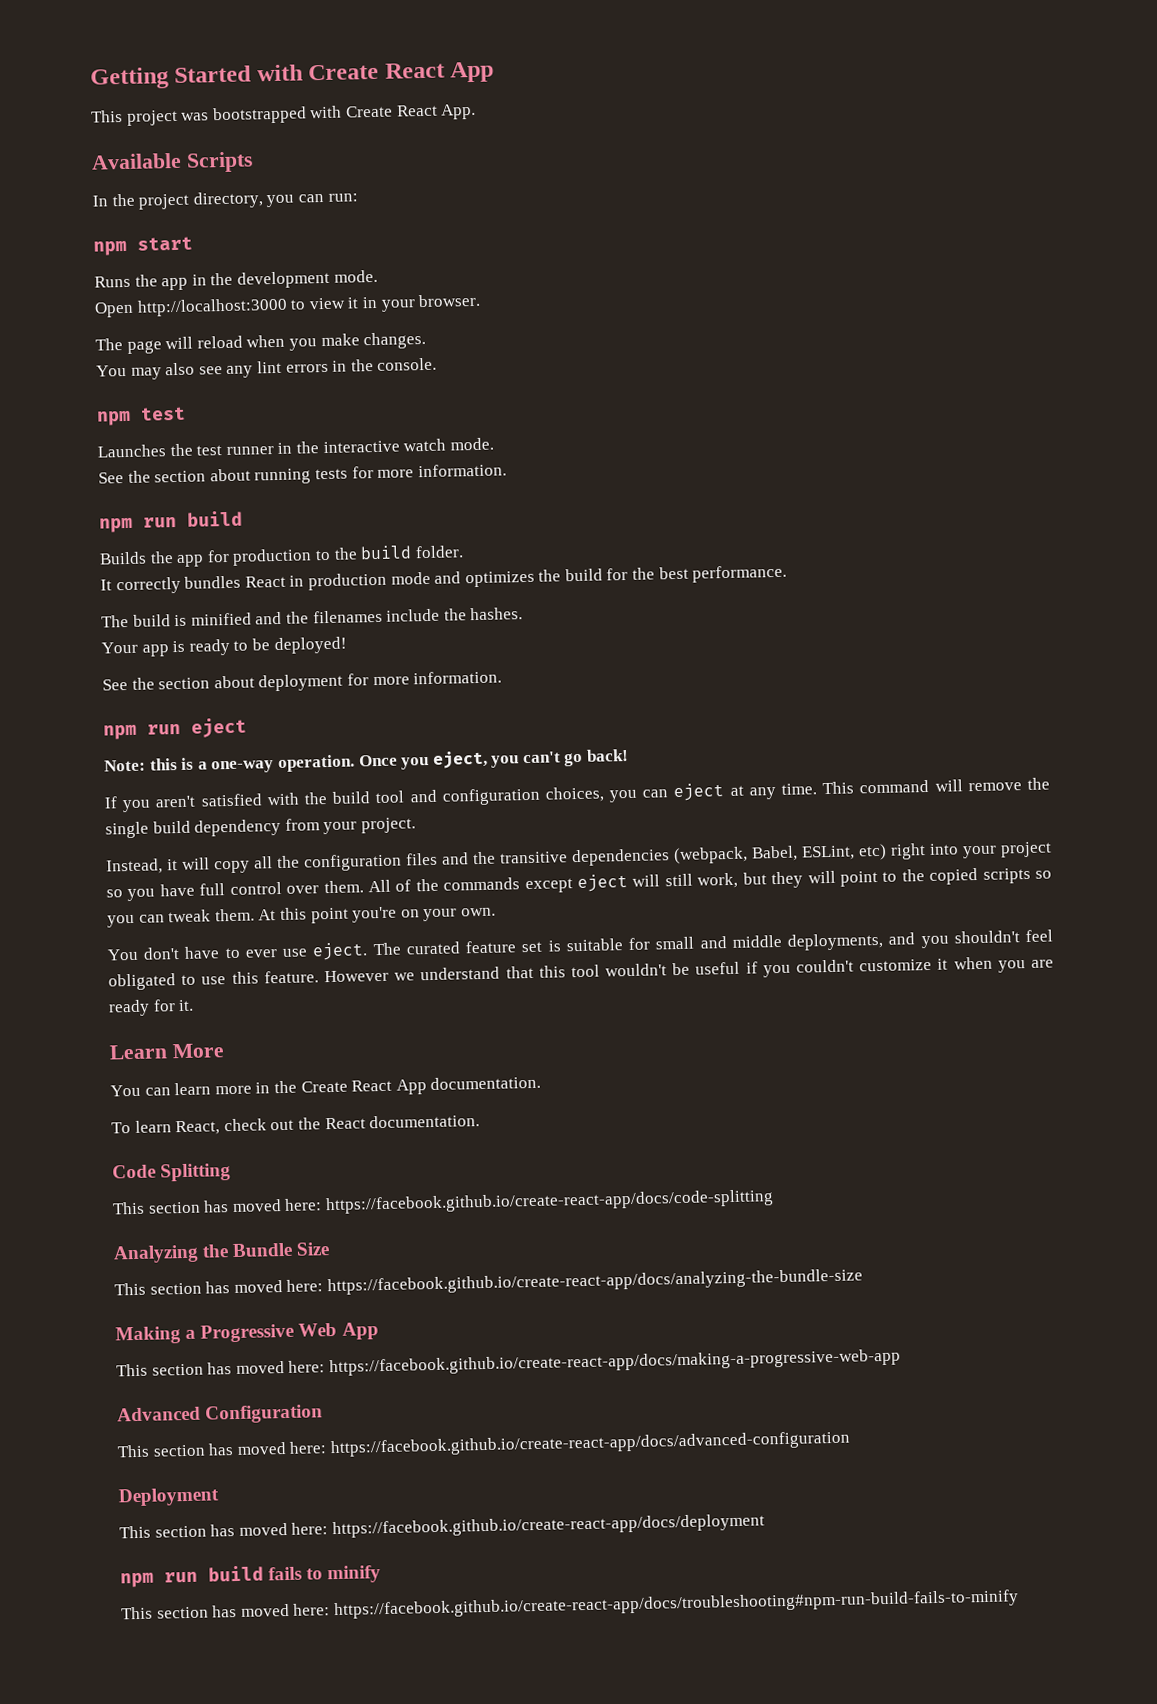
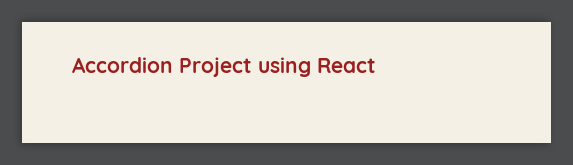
[90,61,495,90] [91,103,477,126] [91,151,253,173] [92,191,358,210] [93,236,193,256] [94,269,378,291] [94,293,482,318] [95,331,427,354] [96,357,438,380] [97,406,186,426] [97,437,494,458] [98,463,507,485] [99,510,243,533] [99,545,464,567] [100,564,788,595] [101,607,524,628] [101,636,347,657] [102,670,503,692] [103,717,247,740] [104,748,630,774] [104,777,1050,813] [105,817,416,839] [106,841,1052,875] [106,867,1052,902] [107,906,496,928] [107,929,1053,961] [108,956,1054,991] [108,999,195,1017] [109,1043,225,1060] [110,1075,542,1097] [111,1114,481,1136] [112,1163,232,1182] [112,1189,774,1215] [113,1242,331,1264] [114,1268,863,1296] [115,1322,379,1345] [116,1348,901,1377] [117,1404,324,1424] [117,1430,850,1458] [118,1487,220,1507] [119,1513,765,1539] [120,1565,382,1588] [121,1589,1019,1620] Getting Started with Create React App // This project was bootstrapped with Create React App. // Available Scripts // In the project directory, you can run: // npm start // Runs the app in the development mode. // Open http://localhost:3000 to view it in your browser. // The page will reload when you make changes. // You may also see any lint errors in the console. // npm test // Launches the test runner in the interactive watch mode. // See the section about running tests for more information. // npm run build // Builds the app for production to the build folder. // It correctly bundles React in production mode and optimizes the build for the best performance. // The build is minified and the filenames include the hashes. // Your app is ready to be deployed! // See the section about deployment for more information. // npm run eject // Note: this is a one-way operation. Once you eject, you can't go back! // If you aren't satisfied with the build tool and configuration choices, you can eject at any time. This command will remove the single build dependency from your project. // Instead, it will copy all the configuration files and the transitive dependencies (webpack, Babel, ESLint, etc) right into your project so you have full control over them. All of the commands except eject will still work, but they will point to the copied scripts so you can tweak them. At this point you're on your own. // You don't have to ever use eject. The curated feature set is suitable for small and middle deployments, and you shouldn't feel obligated to use this feature. However we understand that this tool wouldn't be useful if you couldn't customize it when you are ready for it. // Learn More // You can learn more in the Create React App documentation. // To learn React, check out the React documentation. // Code Splitting // This section has moved here: https://facebook.github.io/create-react-app/docs/code-splitting // Analyzing the Bundle Size // This section has moved here: https://facebook.github.io/create-react-app/docs/analyzing-the-bundle-size // Making a Progressive Web App // This section has moved here: https://facebook.github.io/create-react-app/docs/making-a-progressive-web-app // Advanced Configuration // This section has moved here: https://facebook.github.io/create-react-app/docs/advanced-configuration // Deployment // This section has moved here: https://facebook.github.io/create-react-app/docs/deployment // npm run build fails to minify // This section has moved here: https://facebook.github.io/create-react-app/docs/troubleshooting#npm-run-build-fails-to-minify -> [72,57,376,77] Accordion Project using React

